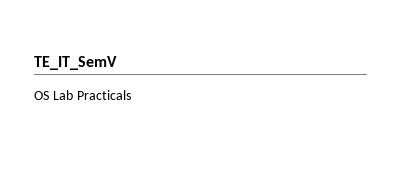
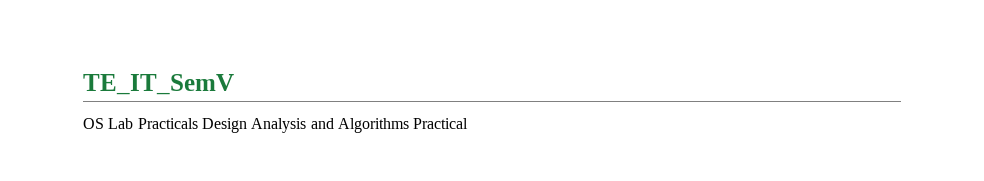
(131, 95) none -> [201,118,469,133] Design Analysis and Algorithms Practical

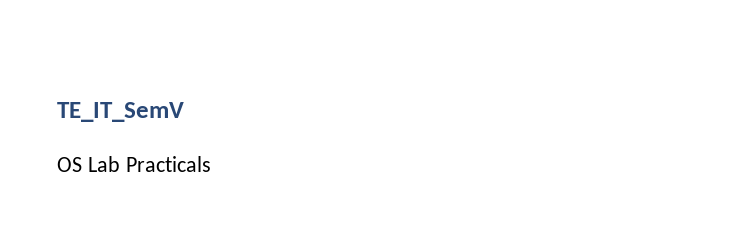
[201,118,469,133] Design Analysis and Algorithms Practical -> (211, 164) none

